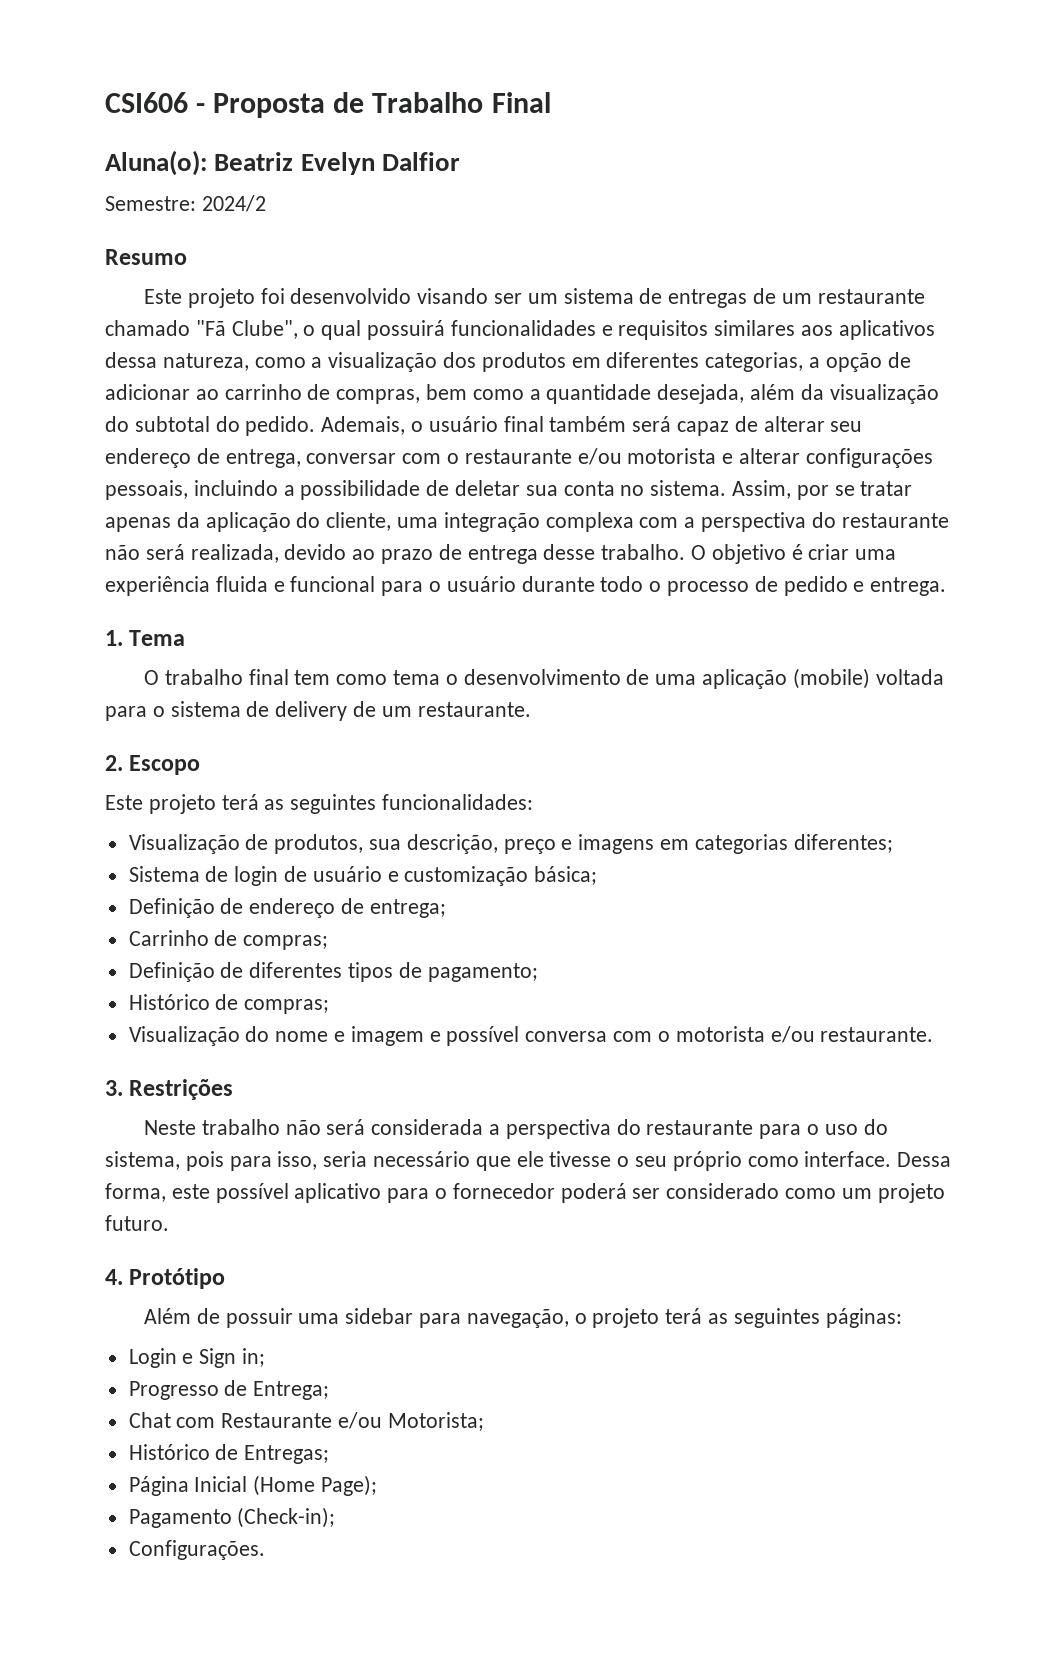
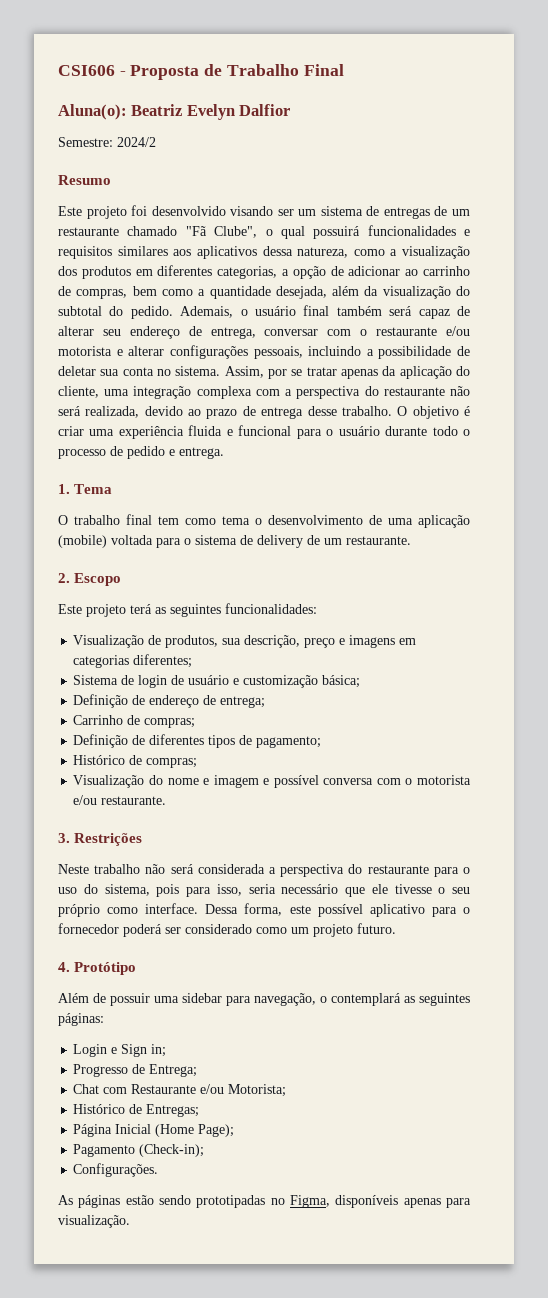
[592,1308,703,1328] projeto terá -> [331,993,401,1006] contemplará
(265, 1550) none -> [58,1195,471,1208] [58,1215,130,1228] // As páginas estão sendo prototipadas no Figma, disponíveis apenas para visualização.

